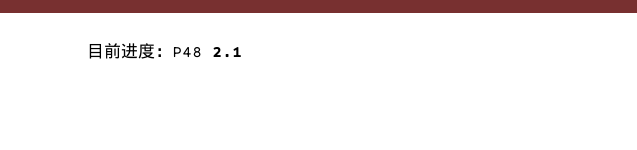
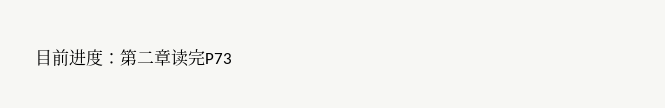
[172,46,242,58] P48 2.1 -> [120,49,232,67] 第二章读完P73

